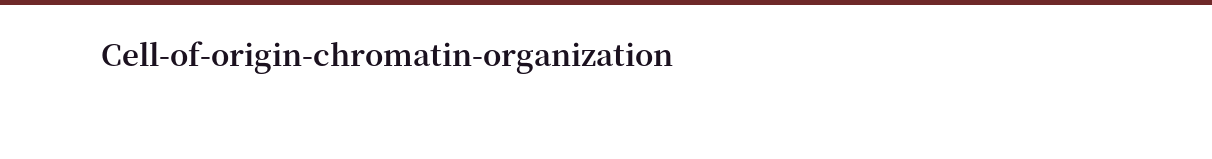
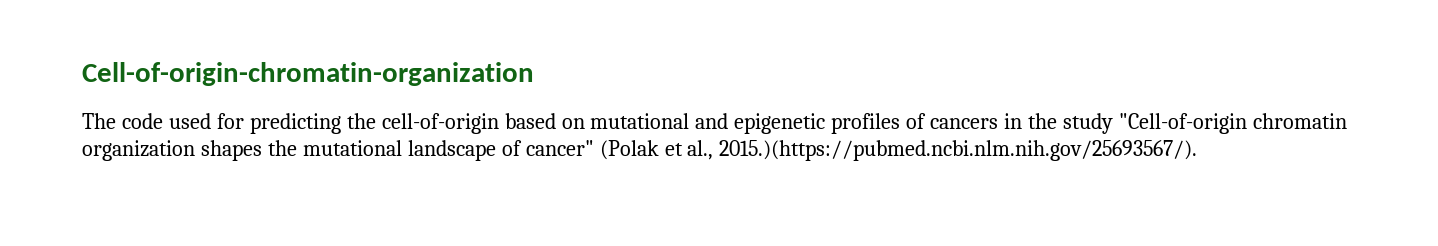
(673, 57) none -> [82,113,1347,134] [82,140,1198,161] // The code used for predicting the cell-of-origin based on mutational and epigenetic profiles of cancers in the study "Cell-of-origin chromatin organization shapes the mutational landscape of cancer" (Polak et al., 2015.)(https://pubmed.ncbi.nlm.nih.gov/25693567/).

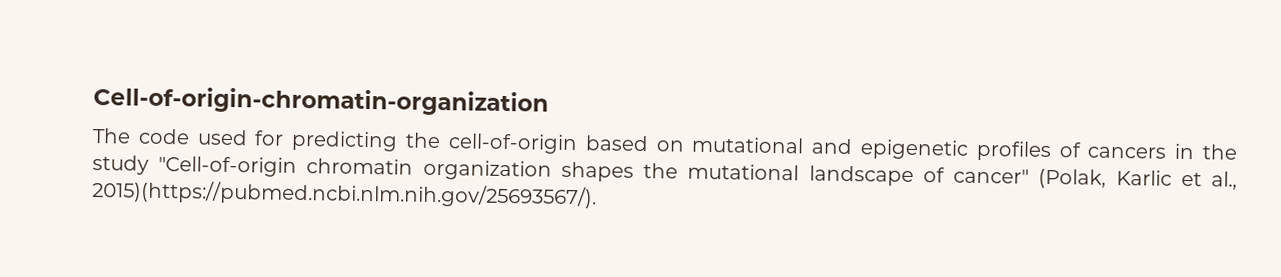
[599,140,659,160] (Polak -> [1038,168,1172,189] (Polak, Karlic
[719,140,1198,161] 2015.)(https://pubmed.ncbi.nlm.nih.gov/25693567/). -> [92,179,597,209] 2015)(https://pubmed.ncbi.nlm.nih.gov/25693567/).

